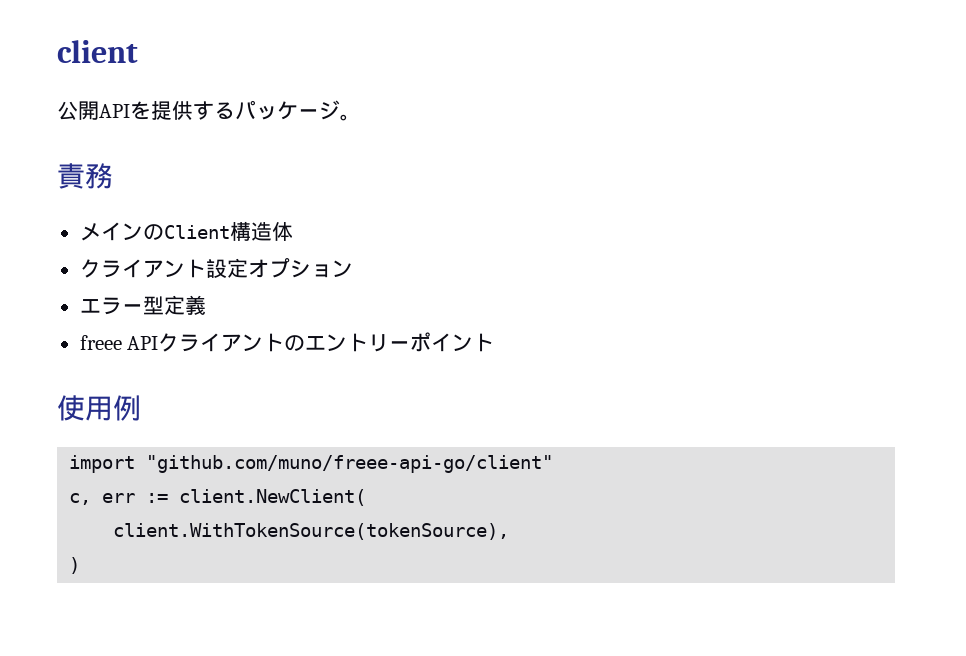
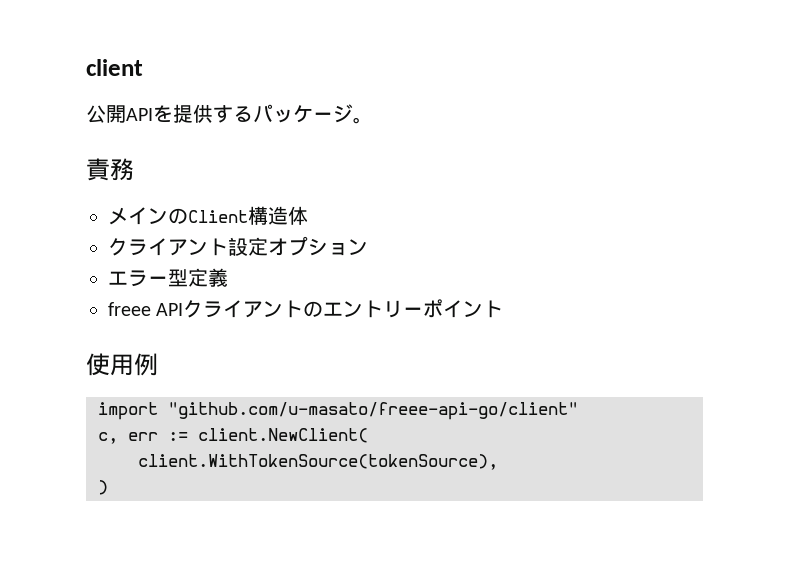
[146,455,554,473] "github.com/muno/freee-api-go/client" -> [168,402,578,420] "github.com/u-masato/freee-api-go/client"

